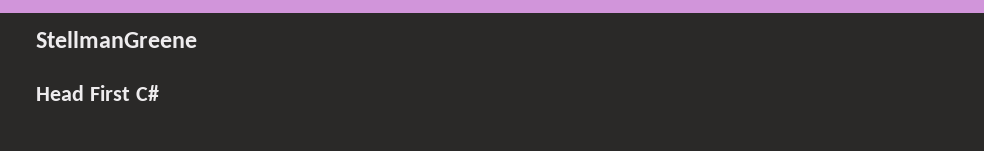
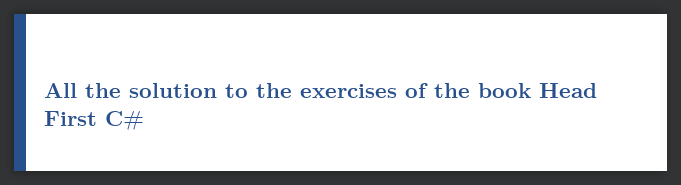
[36,31,197,48] StellmanGreene // -> [44,83,531,98] All the solution to the exercises of the book

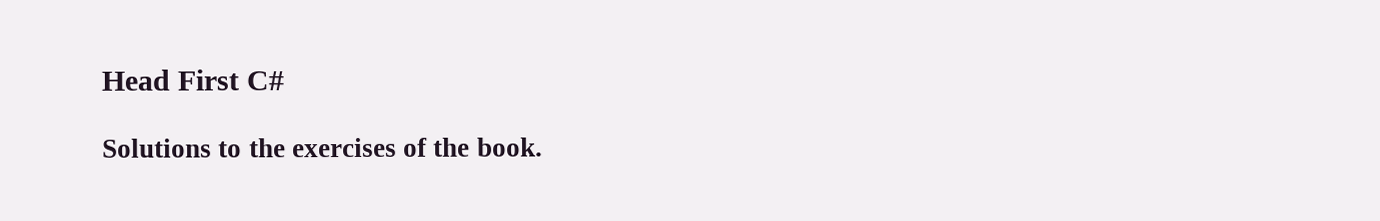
[44,83,217,98] All the solution -> [101,69,285,91] [102,138,212,158] Head First C# // Solutions
[478,83,597,98] [44,111,144,131] book Head First C# -> [476,137,543,157] book.

